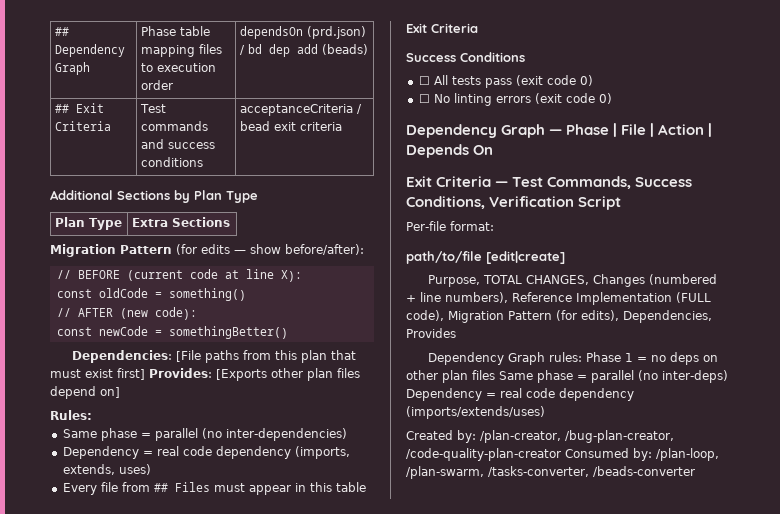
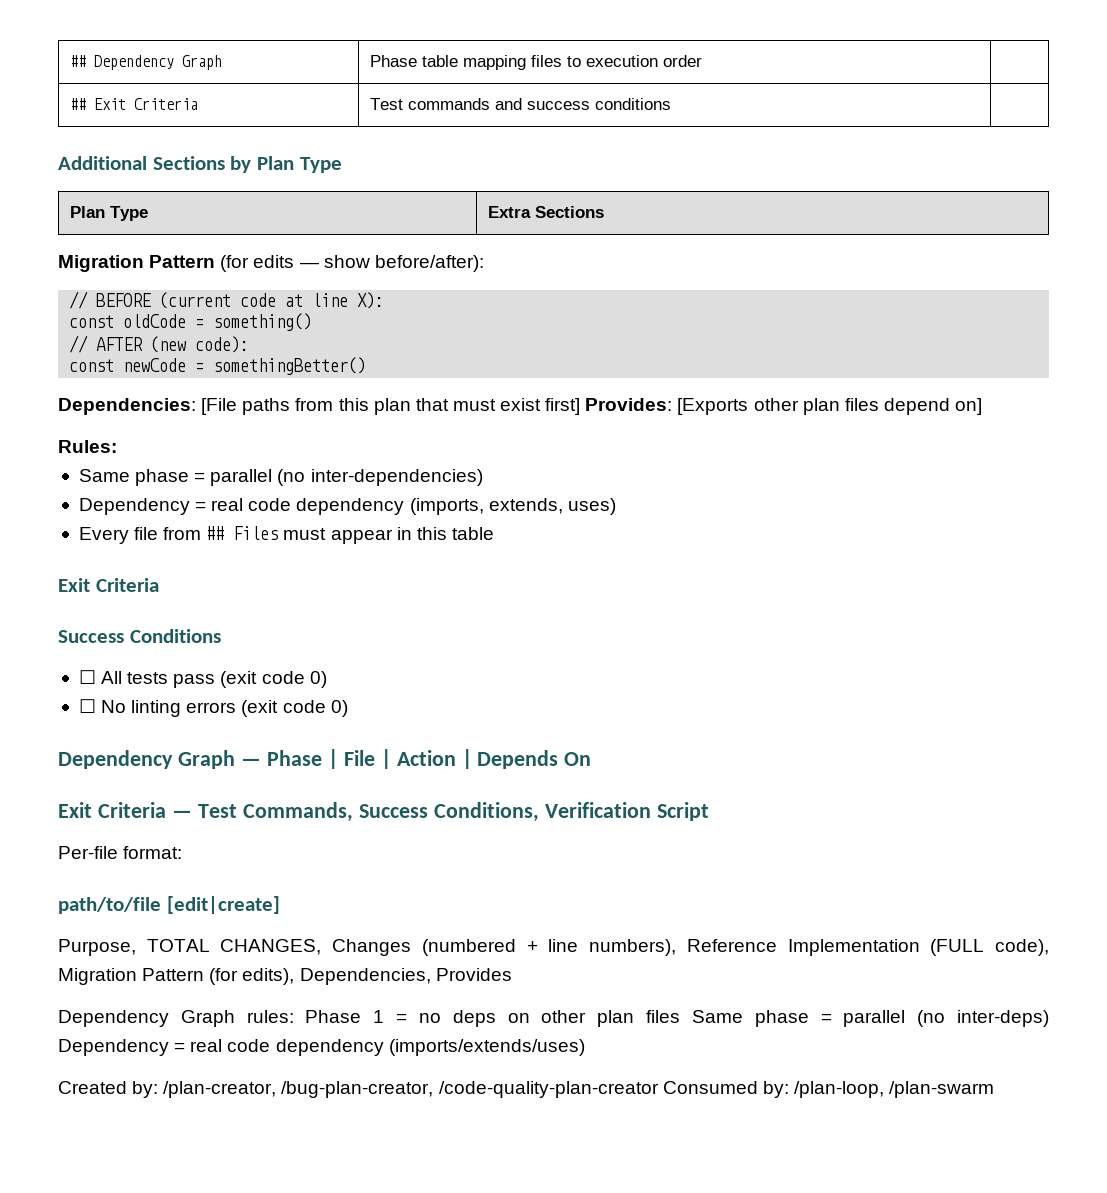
[239,26,366,39] [239,44,368,57] dependsOn (prd.json) / bd dep add (beads) -> (702, 61) none
[239,104,362,116] [239,121,342,131] acceptanceCriteria / bead exit criteria -> (671, 104) none
[406,466,695,479] /plan-swarm, /tasks-converter, /beads-converter -> [889,1081,995,1098] /plan-swarm

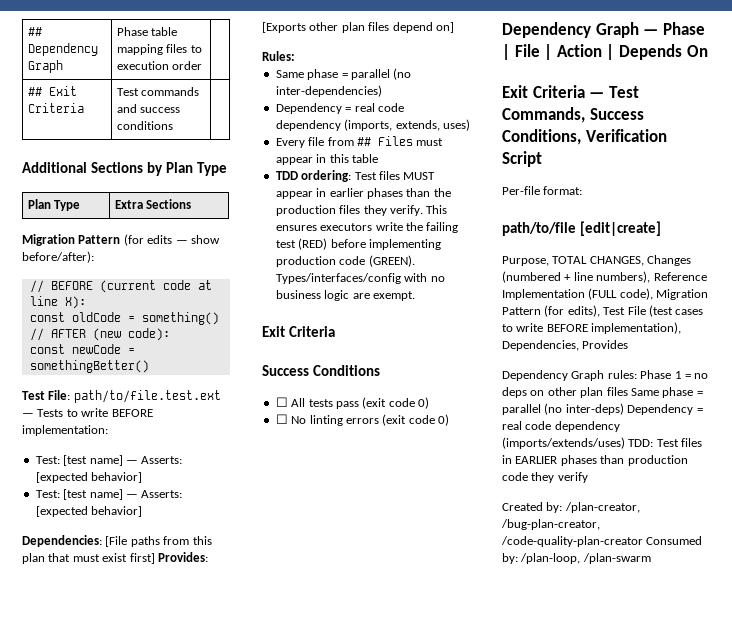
(367, 366) none -> [22,390,221,403] [22,408,153,417] [22,425,108,436] [35,455,183,466] [35,472,143,483] [35,489,183,500] [35,506,143,517] // Test File: path/to/file.test.ext — Tests to write BEFORE implementation: // Test: [test name] — Asserts: [expected behavior] // Test: [test name] — Asserts: [expected behavior]
(494, 533) none -> [275,170,436,182] [275,188,451,199] [275,205,448,216] [275,222,459,233] [275,238,441,250] [275,255,415,267] [275,273,445,284] [275,290,415,301] // TDD ordering: Test files MUST appear in earlier phases than the production files they verify. This ensures executors write the failing test (RED) before implementing production code (GREEN). Types/interfaces/config with no business logic are exempt.
(295, 976) none -> [603,305,704,317] [502,322,682,334] Test File (test cases to write BEFORE implementation),
(585, 1047) none -> [628,438,703,447] [502,455,688,466] [502,472,588,483] TDD: Test files in EARLIER phases than production code they verify

